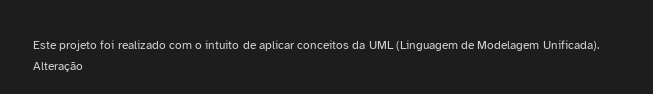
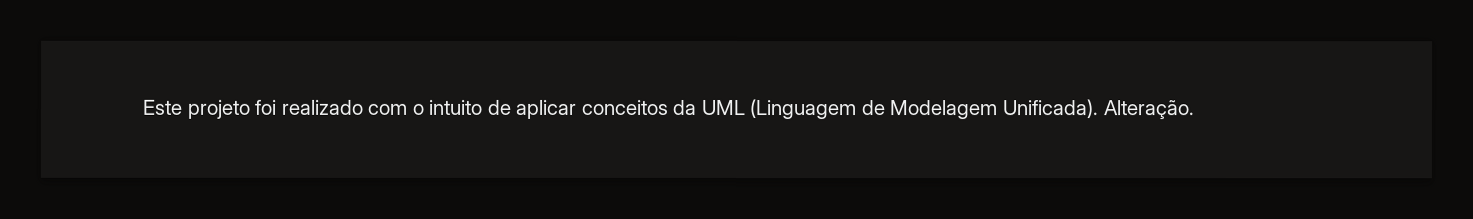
[33,62,83,72] Alteração -> [1102,100,1195,120] Alteração.

